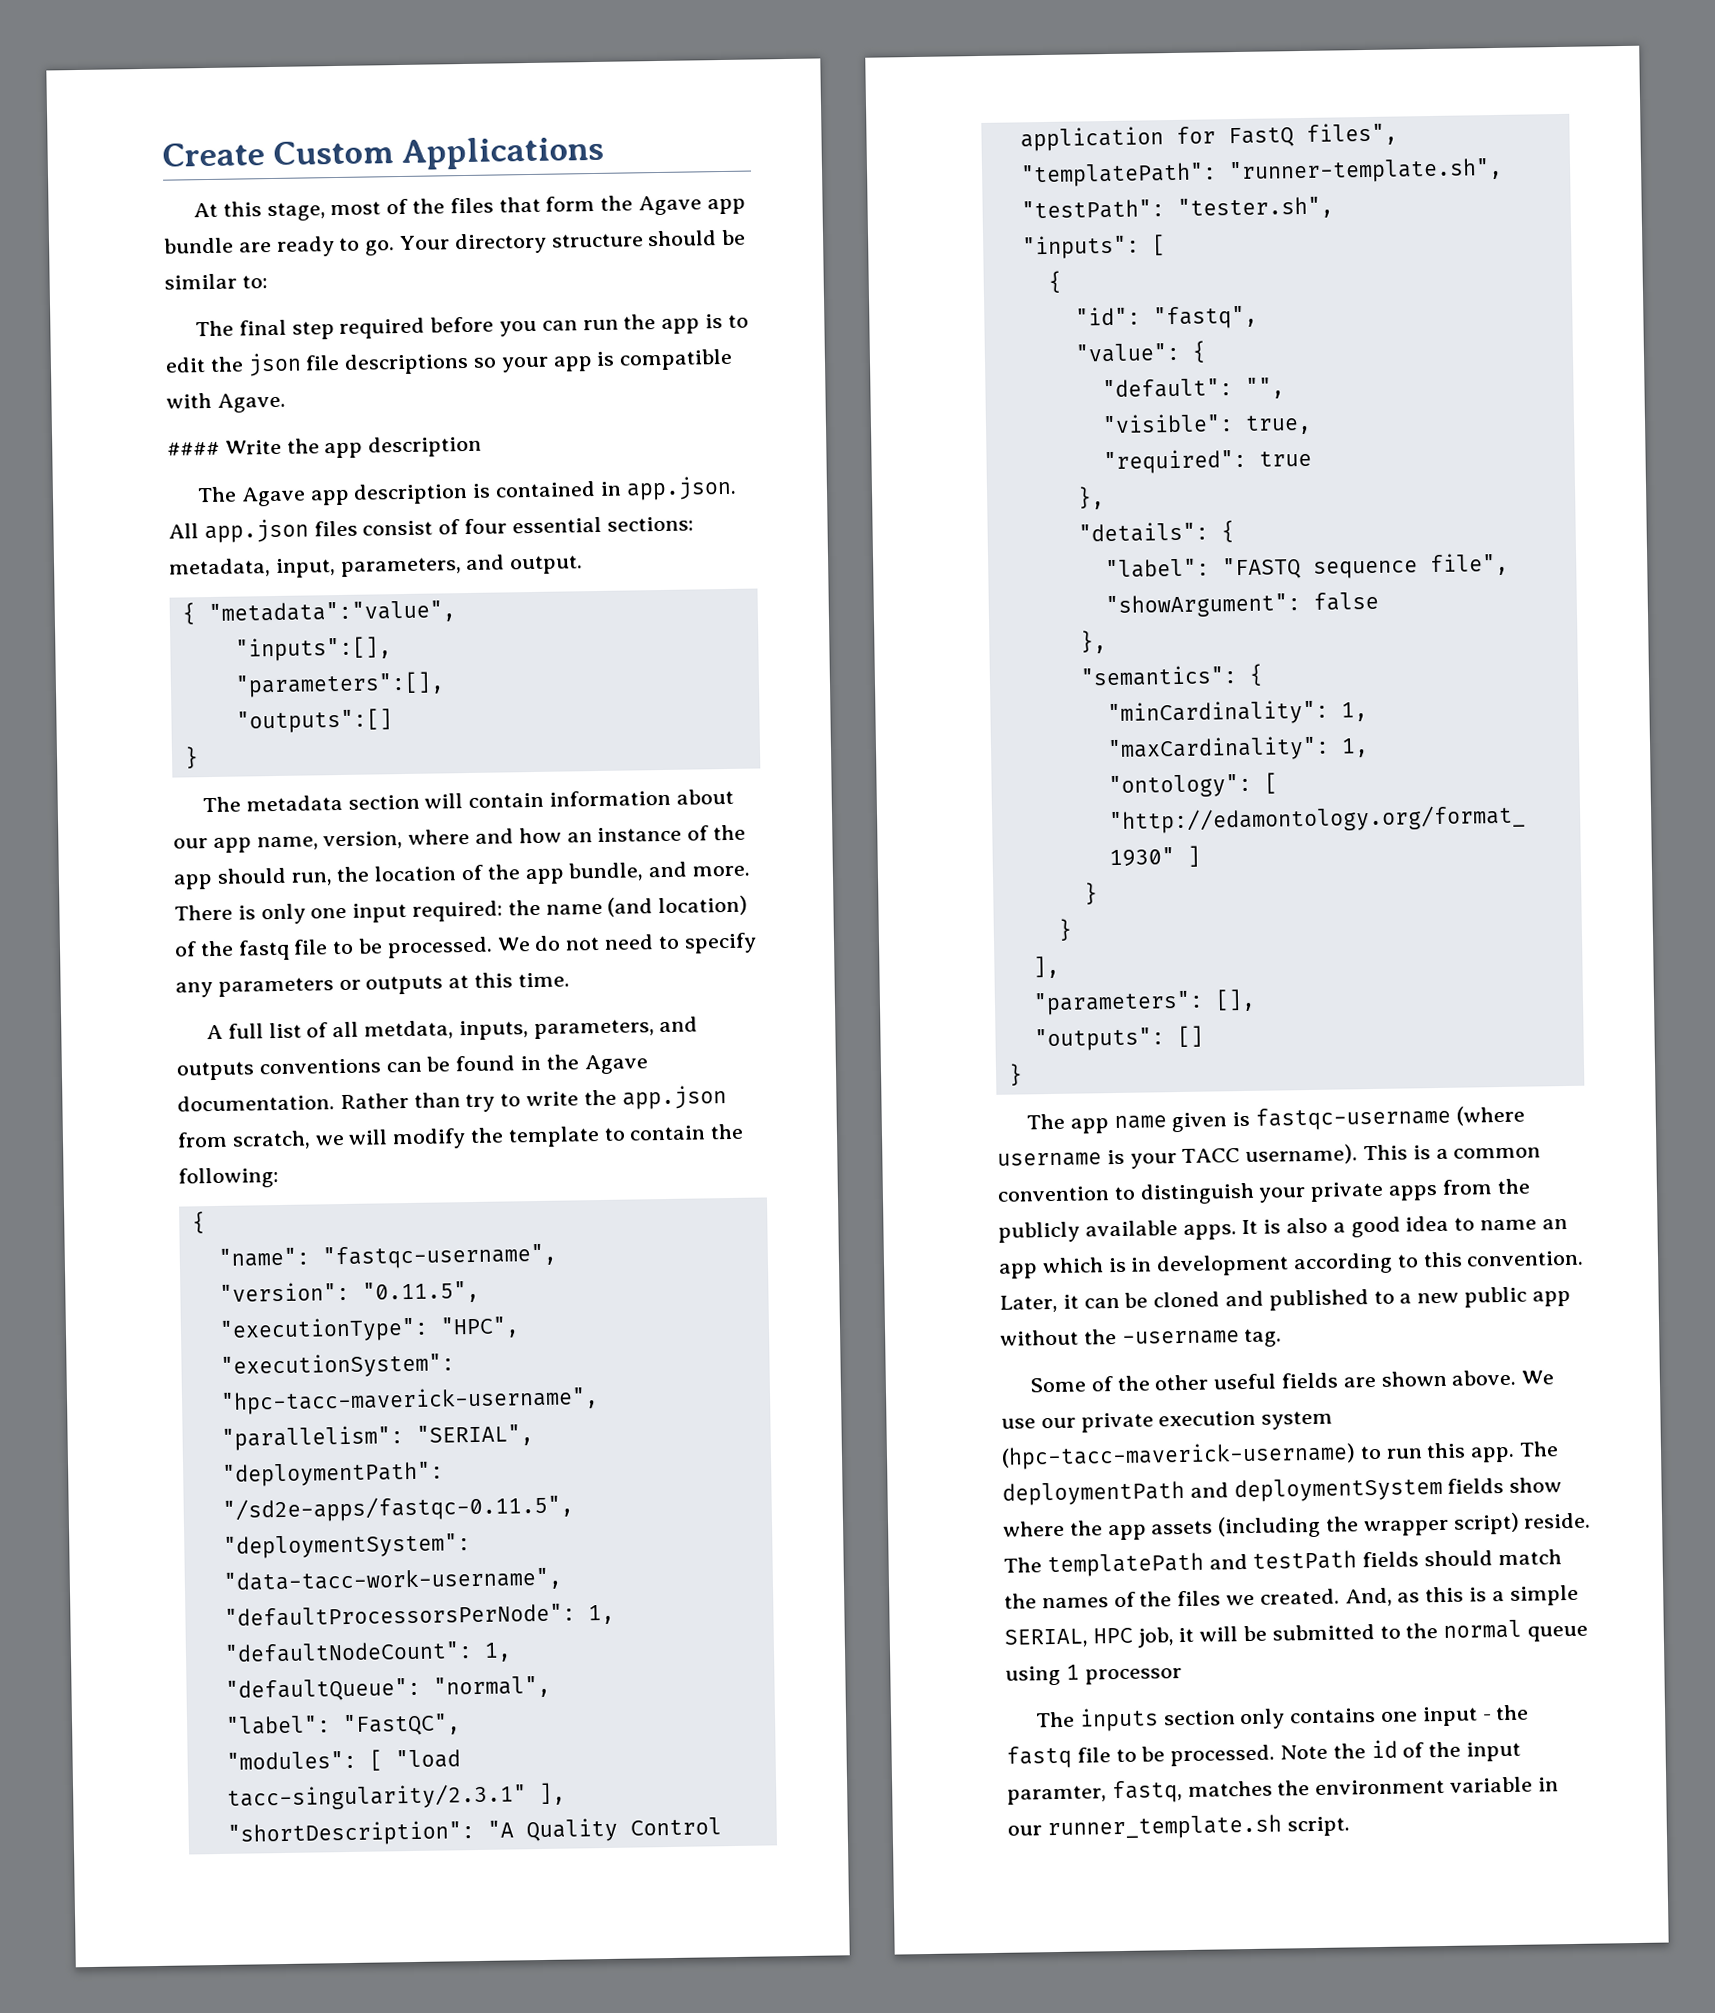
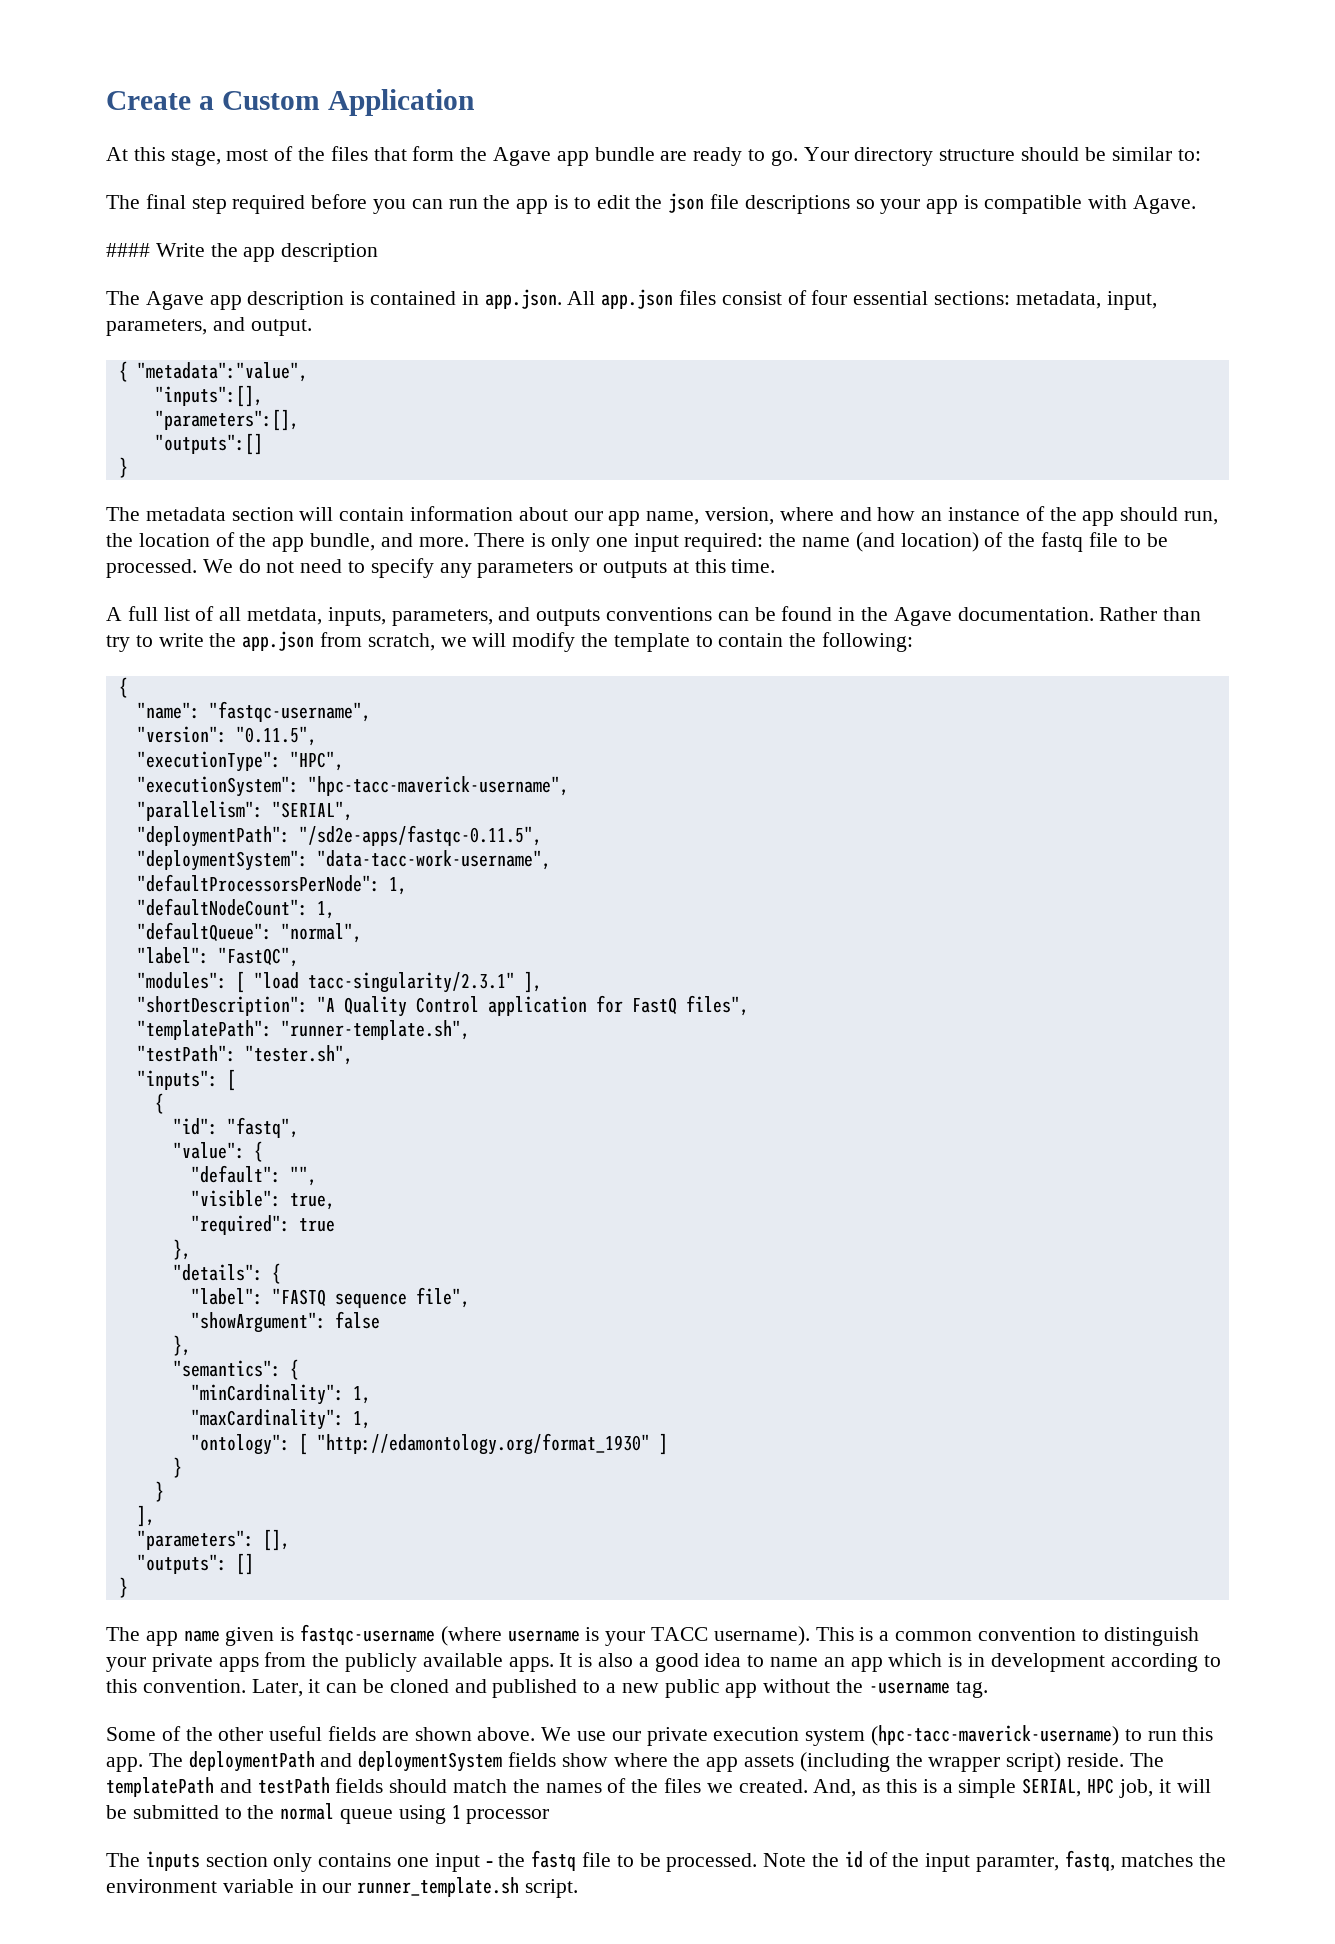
[273,135,605,170] Custom Applications -> [198,89,474,116] a Custom Application

